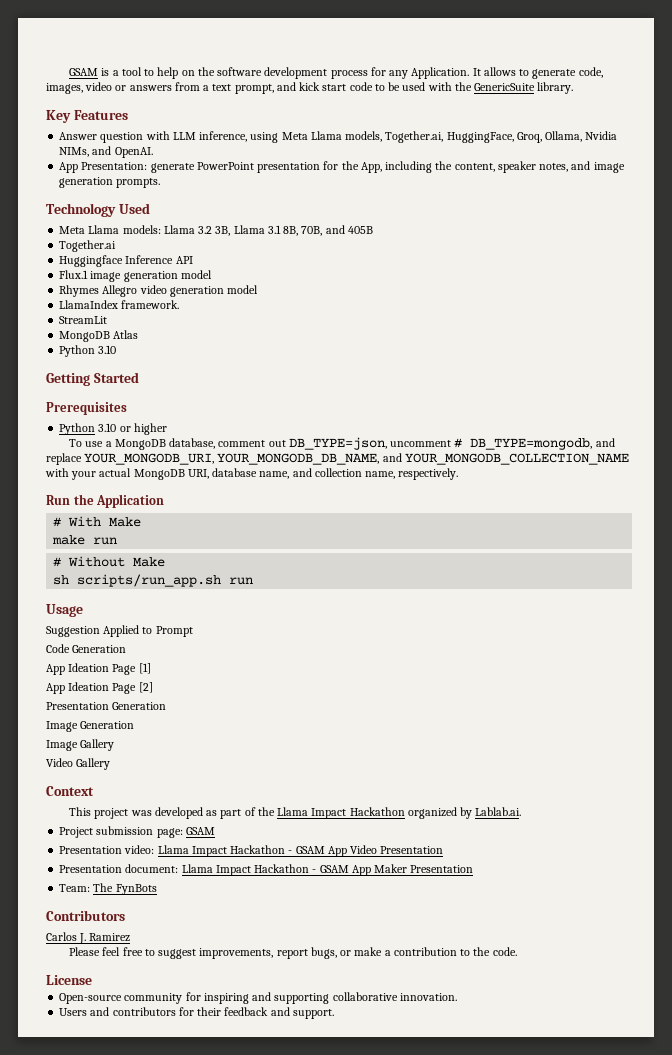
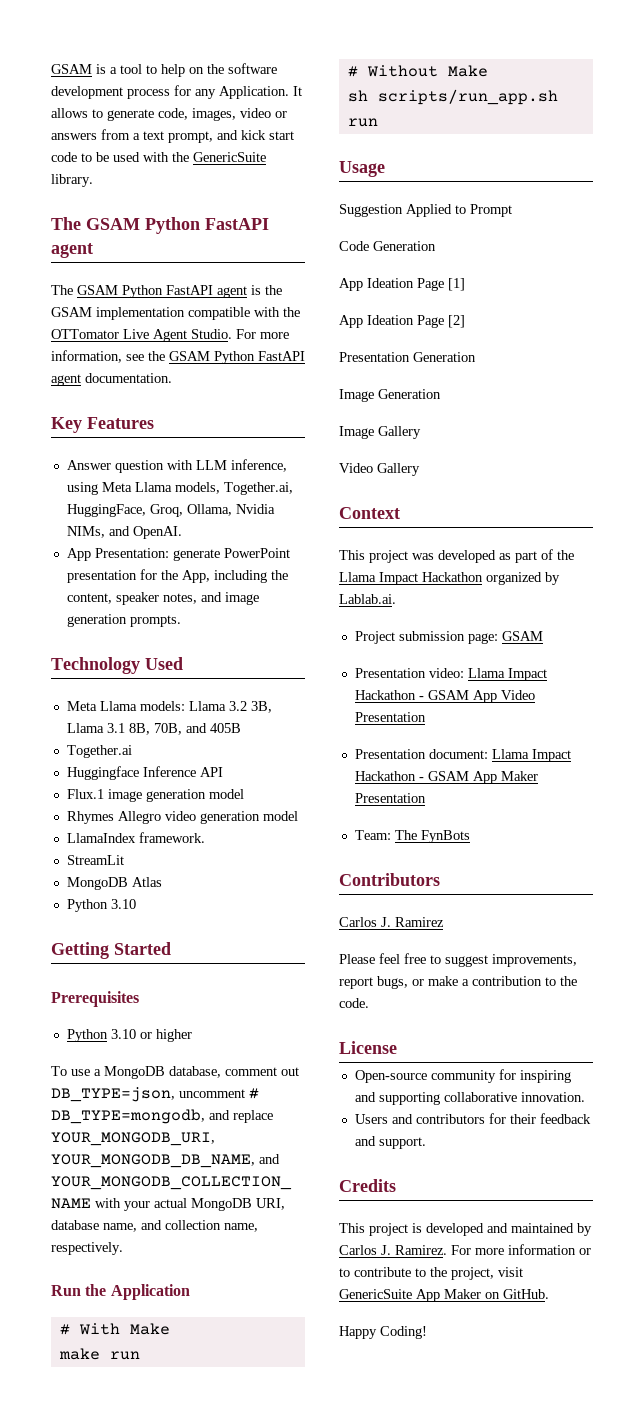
(574, 88) none -> [51,217,269,234] [51,243,93,258] [51,285,282,298] [51,307,300,320] [51,329,289,342] [51,350,305,364] [51,373,172,386] // The GSAM Python FastAPI agent // The GSAM Python FastAPI agent is the GSAM implementation compatible with the OTTomator Live Agent Studio. For more information, see the GSAM Python FastAPI agent documentation.
(334, 1014) none -> [339,1179,396,1192] [339,1223,592,1236] [339,1244,591,1255] [339,1267,523,1280] [339,1289,549,1302] [339,1326,427,1339] // Credits // This project is developed and maintained by Carlos J. Ramirez. For more information or to contribute to the project, visit GenericSuite App Maker on GitHub. // Happy Coding!

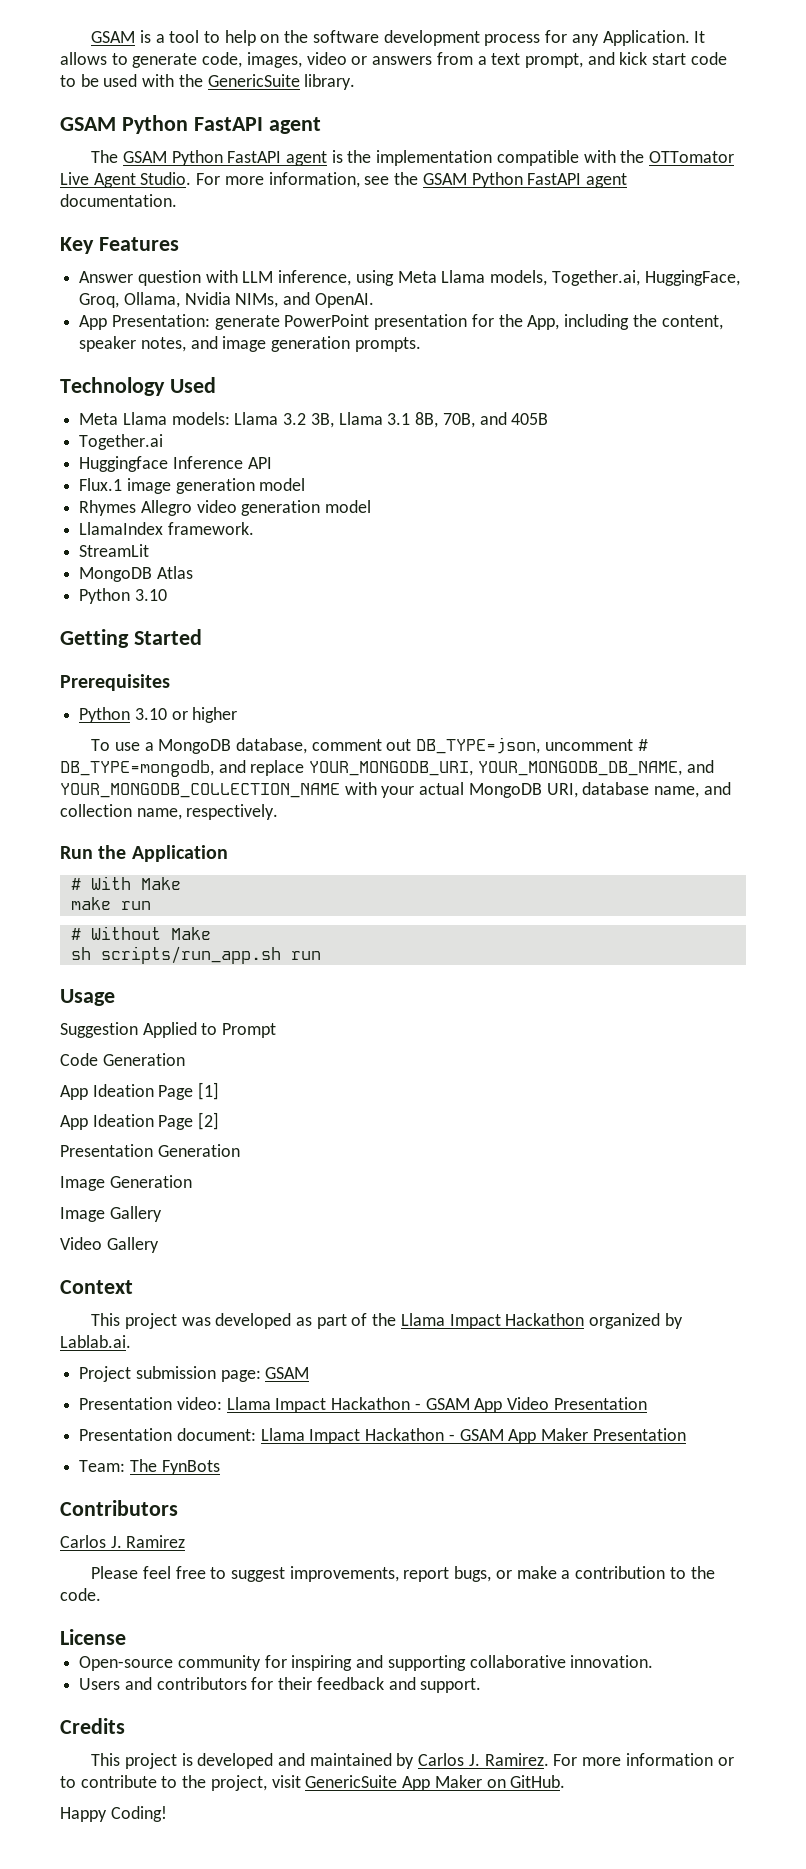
[51,217,81,230] The -> (356, 82) none
[51,307,92,317] GSAM -> (372, 156) none

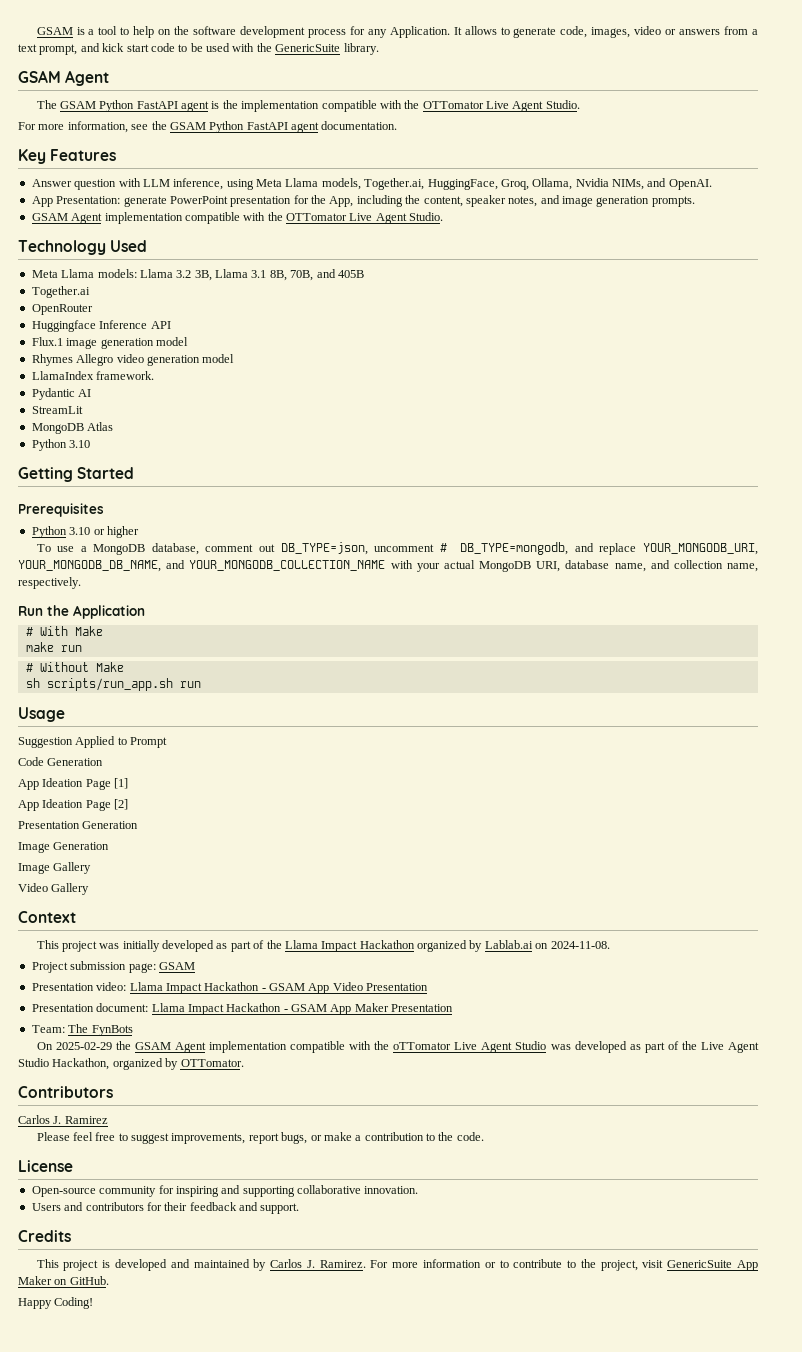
[121,115,321,134] Python FastAPI agent -> [65,70,110,86] Agent
(192, 178) none -> (580, 104) //
(421, 344) none -> [31,212,444,224] // GSAM Agent implementation compatible with the OTTomator Live Agent Studio.
(164, 442) none -> [31,304,93,315] // OpenRouter
(254, 528) none -> [31,388,92,400] // Pydantic AI
(211, 1321) none -> [122,940,160,952] initially
[60,1335,131,1348] Lablab.ai. -> [484,940,610,949] Lablab.ai on 2024-11-08.
(220, 1467) none -> [36,1041,760,1053] [18,1058,244,1070] // On 2025-02-29 the GSAM Agent implementation compatible with the oTTomator Live Agent Studio was developed as part of the Live Agent Studio Hackathon, organized by OTTomator.

